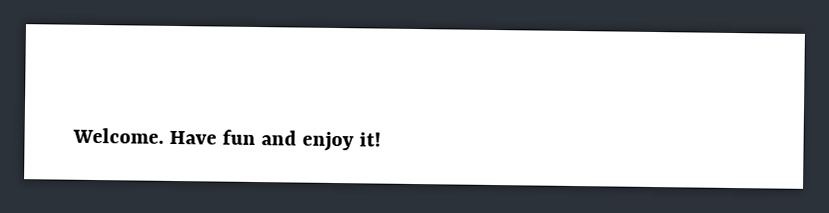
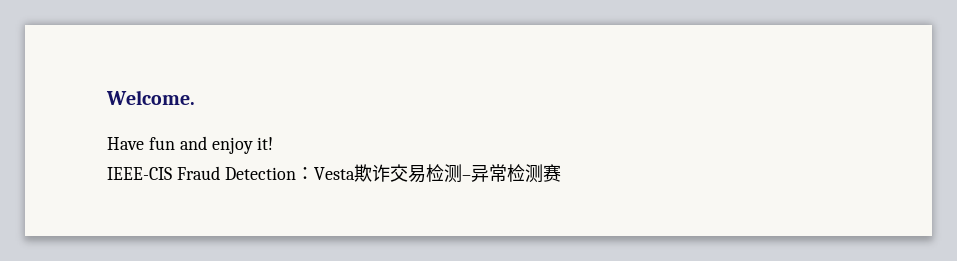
(164, 135) none -> (195, 97) //
(382, 139) none -> [107,164,561,183] // IEEE-CIS Fraud Detection：Vesta欺诈交易检测–异常检测赛

